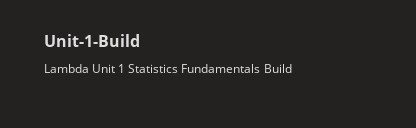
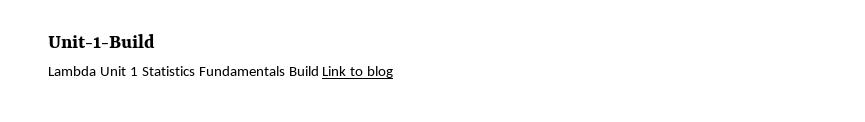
(292, 68) none -> [322,66,394,78] Link to blog

